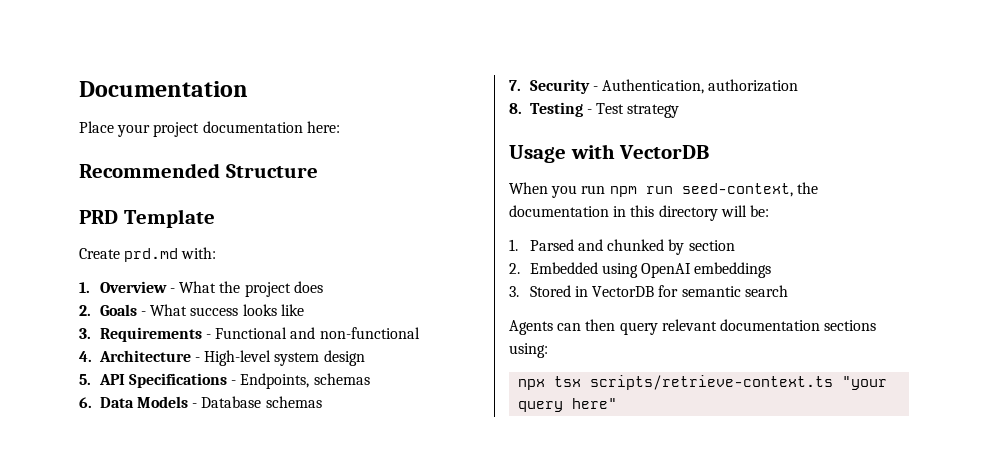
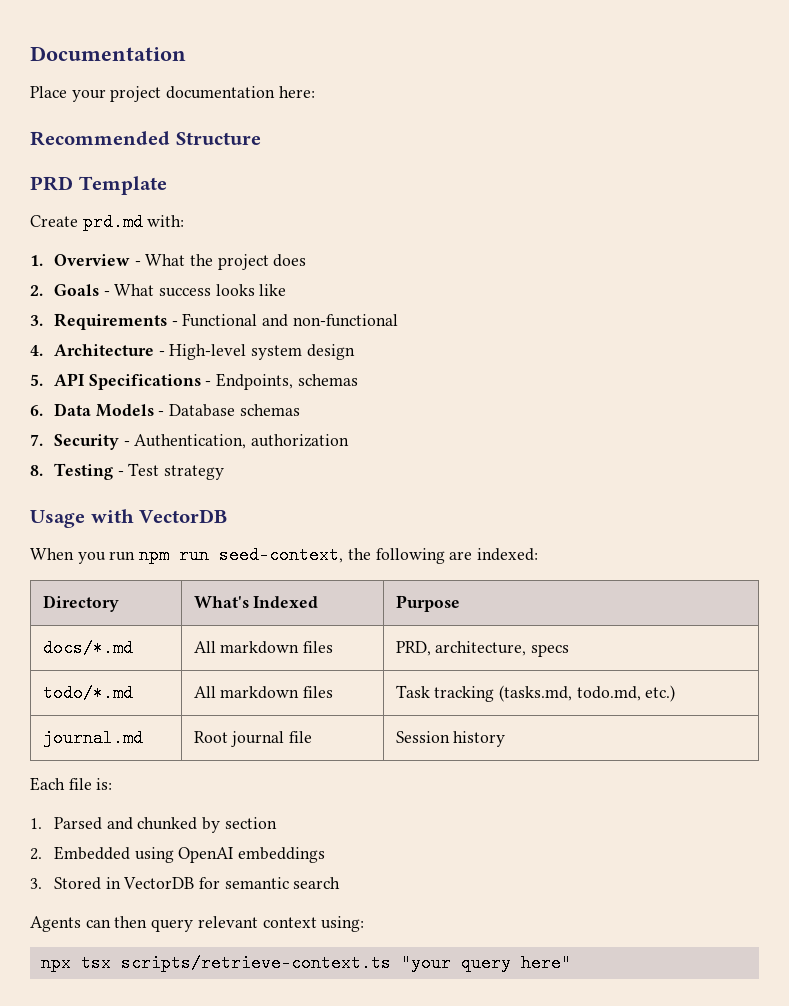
[509,205,769,221] documentation in this directory will be: -> [375,548,539,564] [42,595,119,612] [193,596,319,608] [395,595,460,612] [42,639,133,657] [193,641,333,654] [395,641,569,657] [42,684,133,702] [193,686,333,699] [395,685,676,702] [42,729,143,747] [193,731,312,747] [395,731,506,747] [30,777,113,791] following are indexed: // Directory | What's Indexed | Purpose // docs/*.md | All markdown files | PRD, architecture, specs // todo/*.md | All markdown files | Task tracking (tasks.md, todo.md, etc.) // journal.md | Root journal file | Session history // Each file is:
[719,319,877,331] documentation sections -> [262,917,317,928] context

